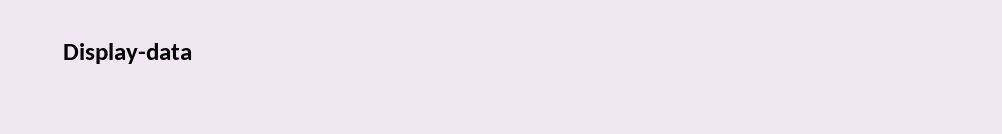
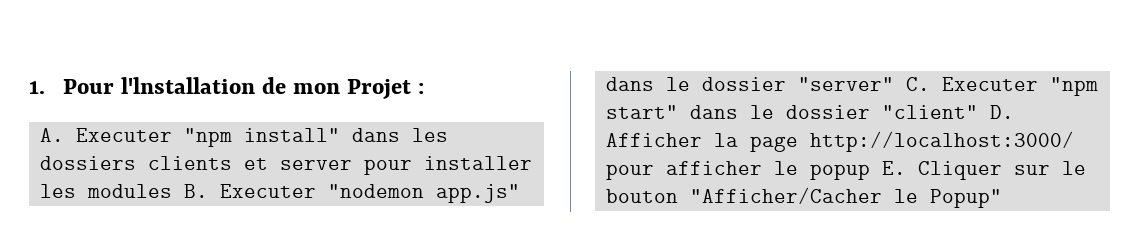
[63,43,192,64] Display-data -> [29,77,424,99] [40,128,449,147] [40,156,533,175] [40,184,521,203] [606,77,1099,96] [606,105,1015,119] [606,131,1075,152] [606,161,1087,180] [606,187,1003,208] 1. Pour l'lnstallation de mon Projet : // A. Executer "npm install" dans les dossiers clients et server pour installer les modules B. Executer "nodemon app.js" dans le dossier "server" C. Executer "npm start" dans le dossier "client" D. Afficher la page http://localhost:3000/ pour afficher le popup E. Cliquer sur le bouton "Afficher/Cacher le Popup"

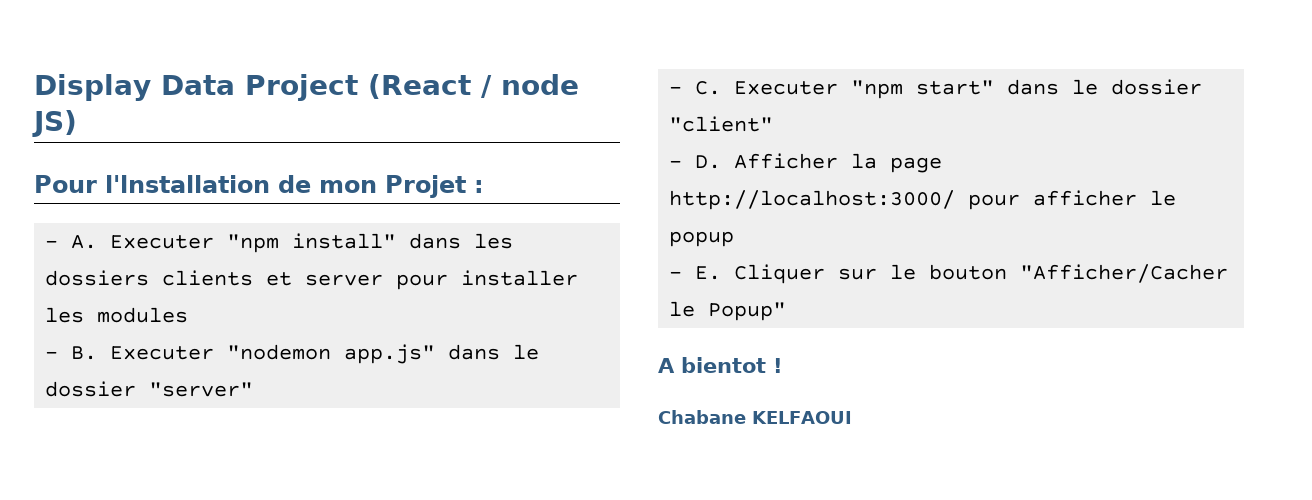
[29,81,45,94] 1. -> [34,74,579,101] [32,110,77,137] Display Data Project (React / node JS) //
(424, 88) none -> [44,240,58,248] -
(173, 191) none -> [44,351,58,359] // -
(895, 84) none -> [668,86,682,94] // -
(979, 112) none -> [668,160,682,168] // -
(871, 172) none -> [668,271,682,279] // -
(1003, 198) none -> [658,357,783,373] [658,410,852,424] // A bientot ! // Chabane KELFAOUI

